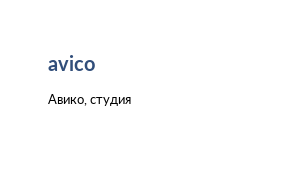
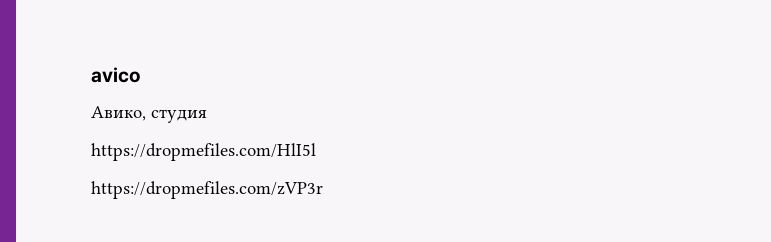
(132, 101) none -> [91,143,316,161] [91,181,323,199] // https://dropmefiles.com/HlI5l // https://dropmefiles.com/zVP3r

